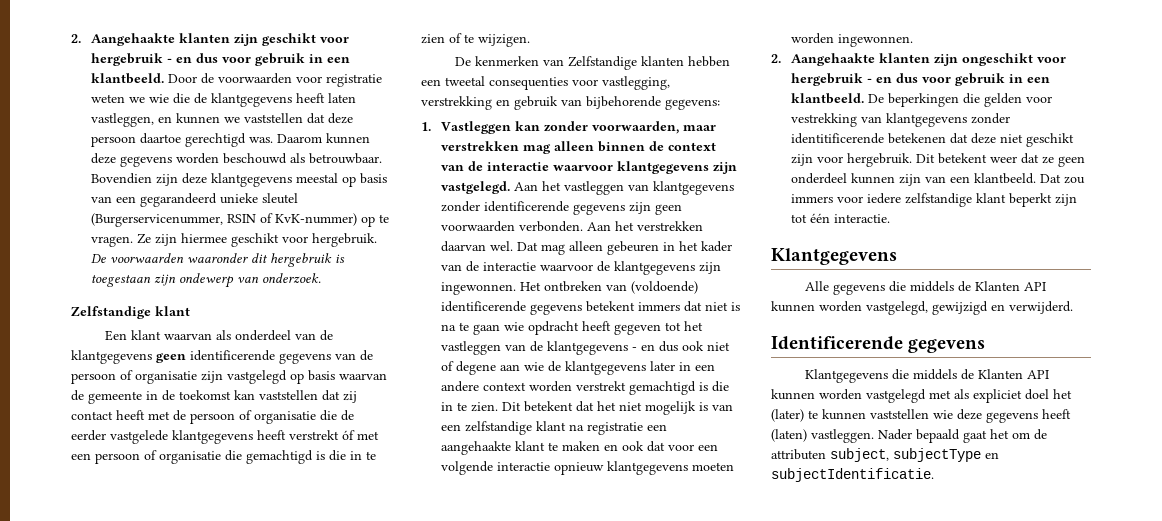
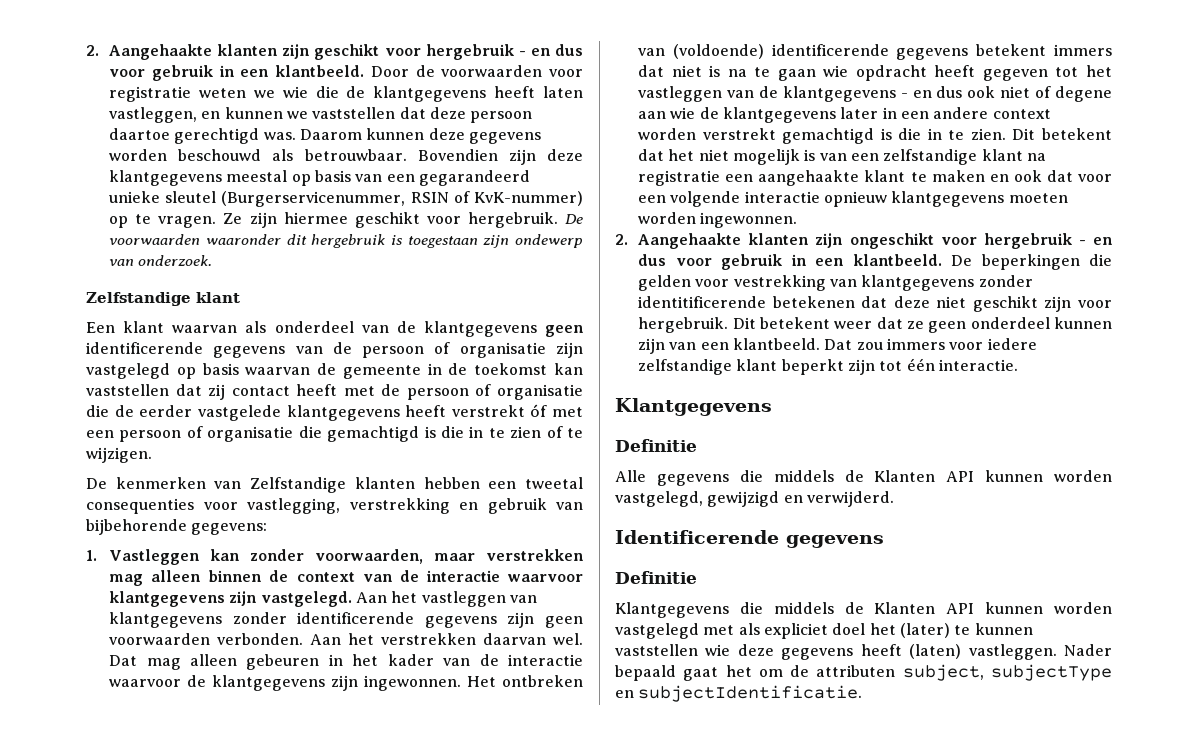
(897, 256) none -> [615,439,697,452] // Definitie
(986, 346) none -> [615,571,697,584] // Definitie

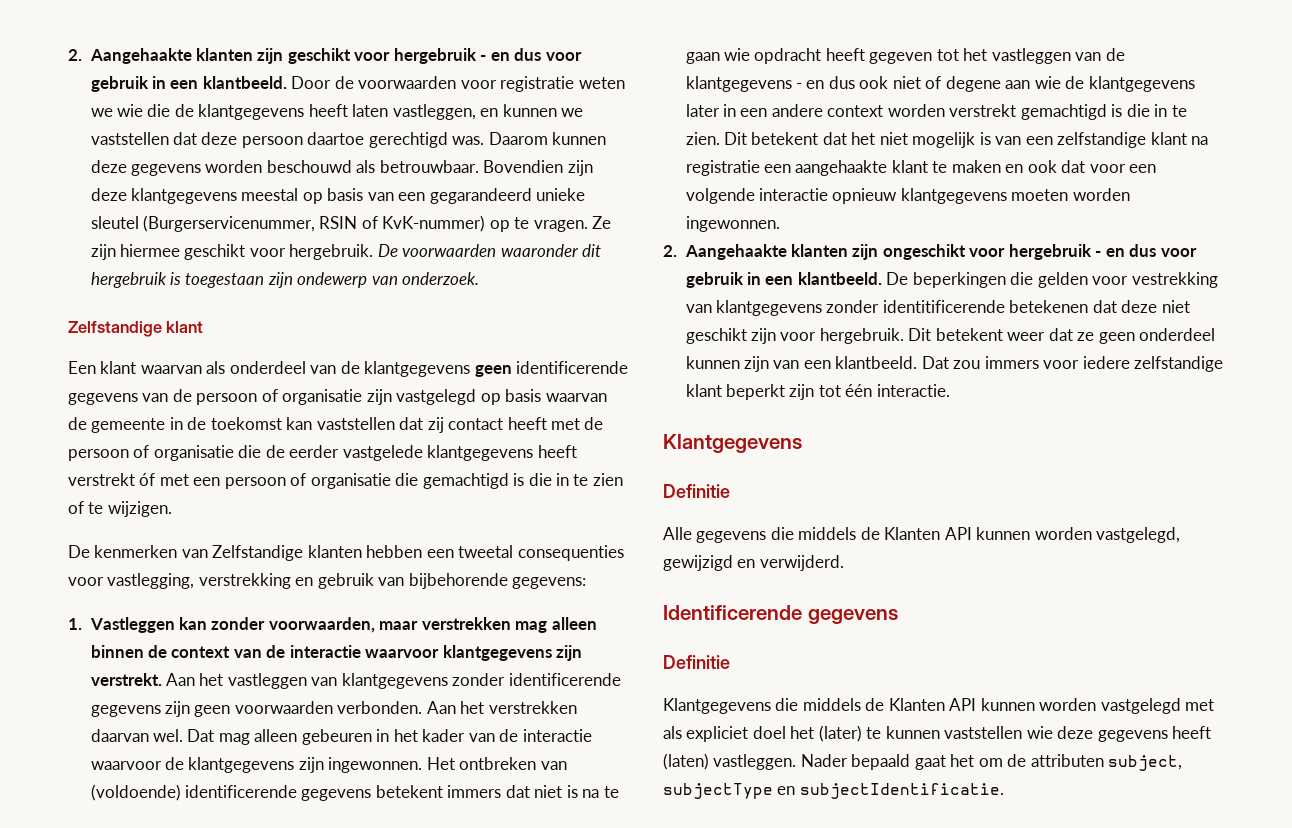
[260,591,352,607] vastgelegd. -> [90,673,162,686] verstrekt.

